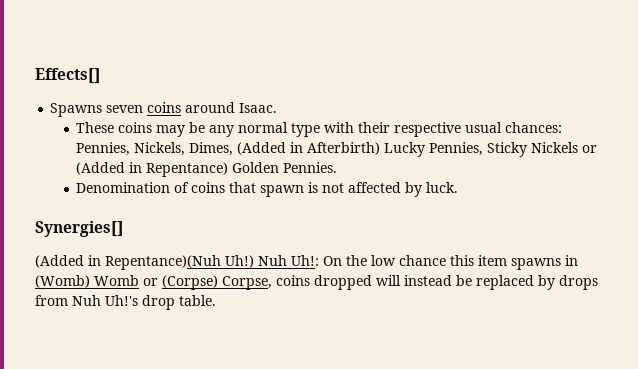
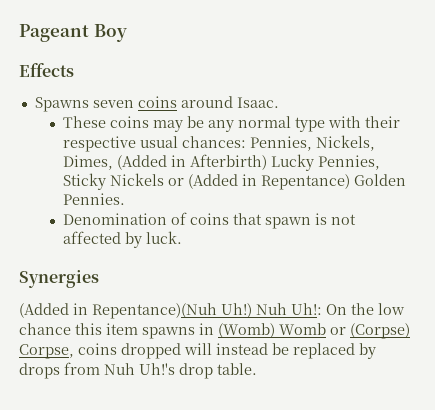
[35,68,100,84] Effects[] -> [19,24,127,42] [19,63,74,77] Pageant Boy // Effects
[35,221,123,237] Synergies[] -> [19,270,99,288] Synergies

